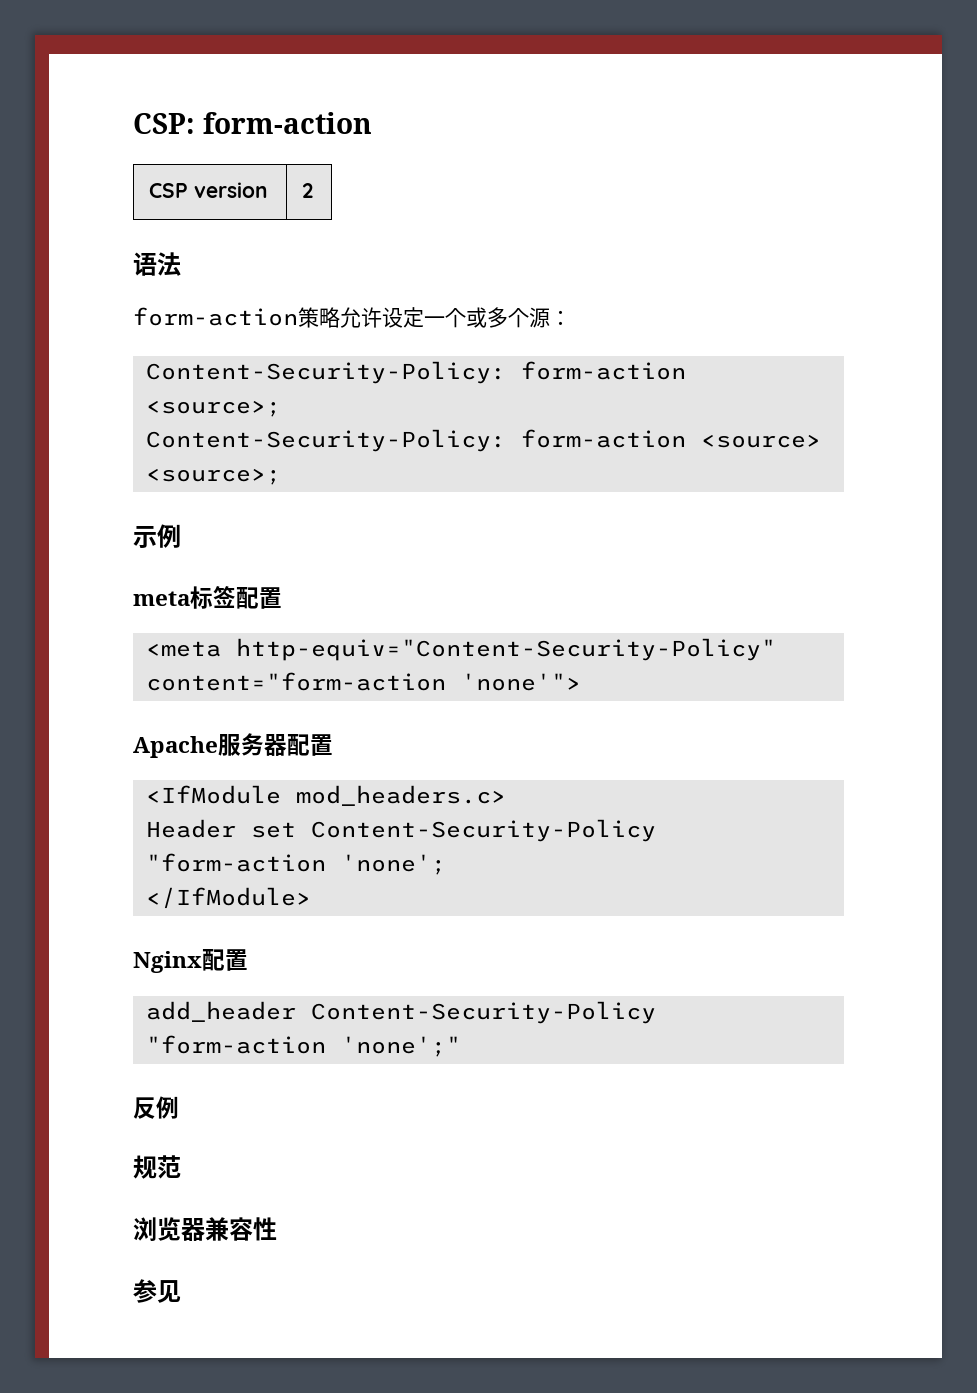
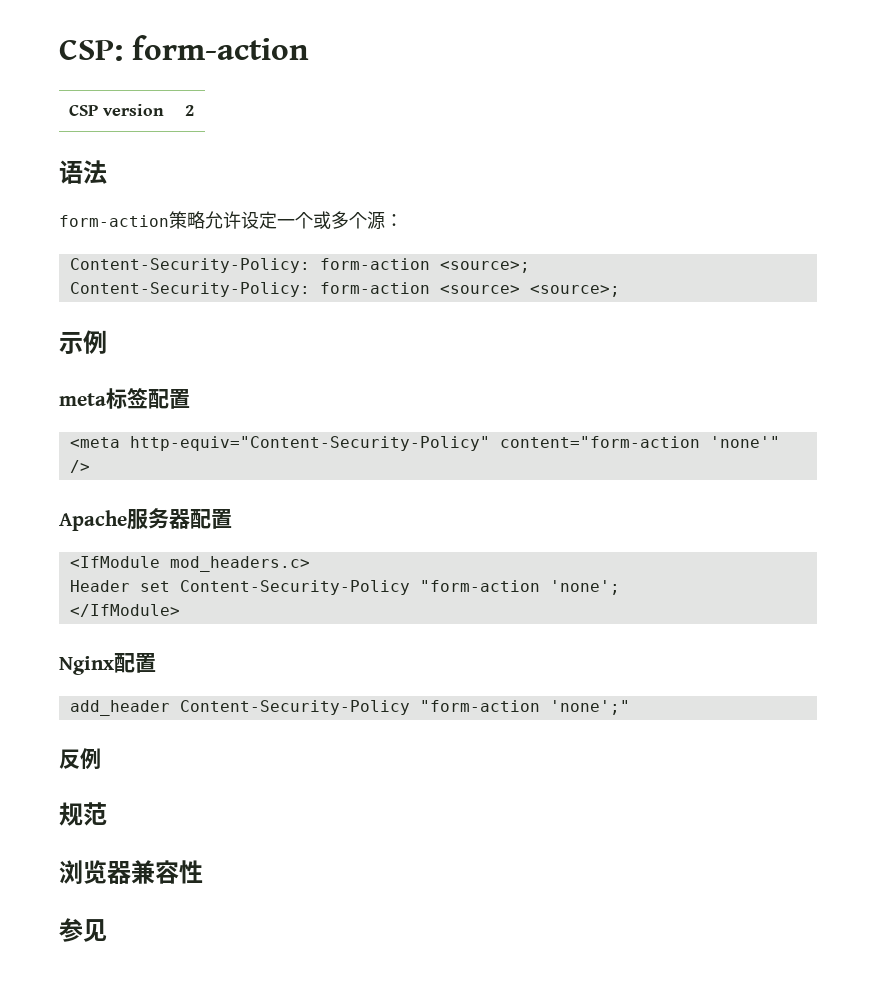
[460,673,581,691] 'none'"> -> [709,436,780,448] [69,460,90,473] 'none'" />

